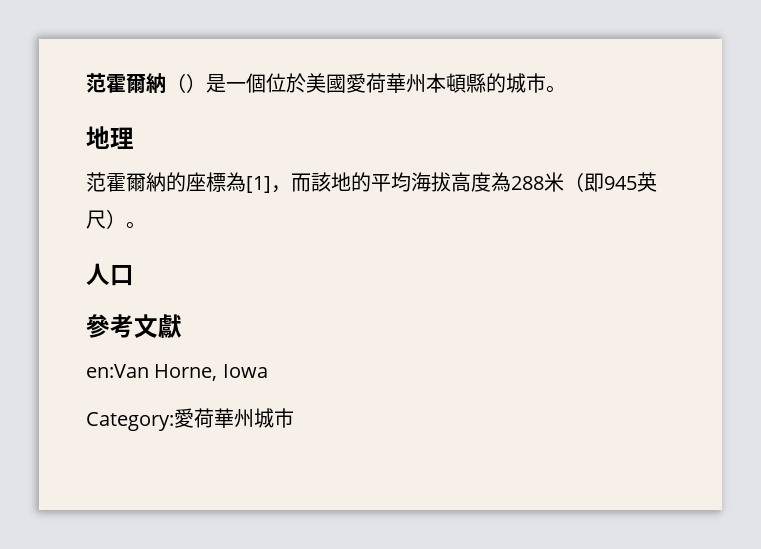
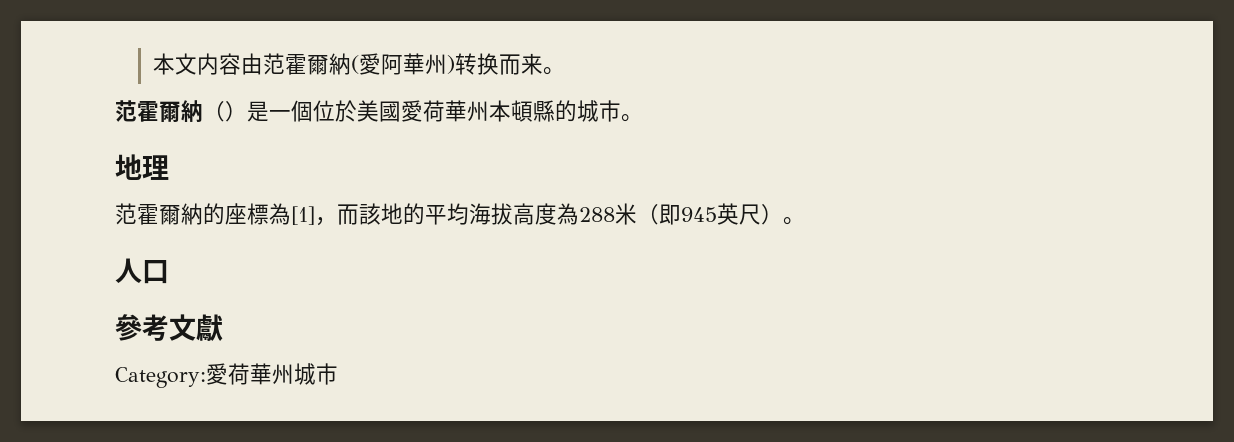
(86, 83) none -> [153,53,566,75] 本文内容由范霍爾納(愛阿華州)转换而来。 //
[86,364,268,381] // en:Van Horne, Iowa -> (223, 327) none

